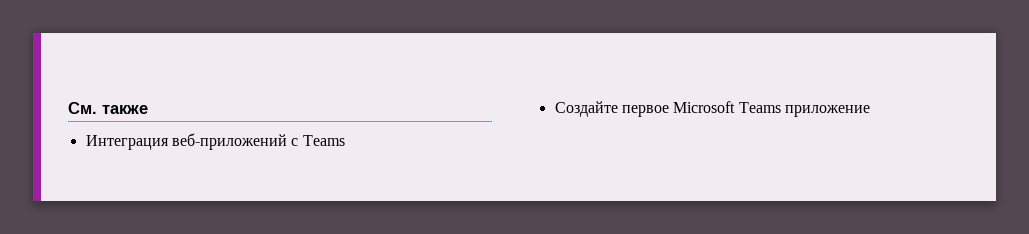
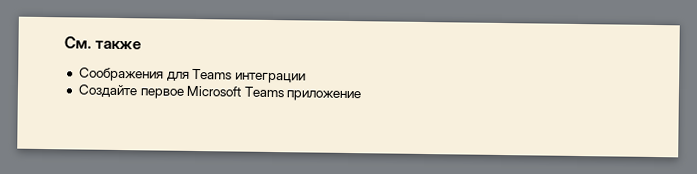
[85,133,345,150] Интеграция веб-приложений с Teams -> [78,67,306,84] Соображения для Teams интеграции

